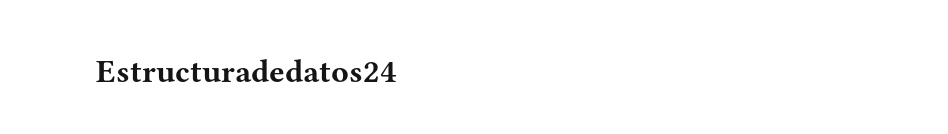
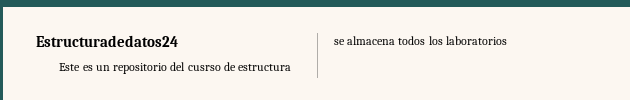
(397, 71) none -> [59,62,292,74] [334,36,507,45] // Este es un repositorio del cusrso de estructura se almacena todos los laboratorios

